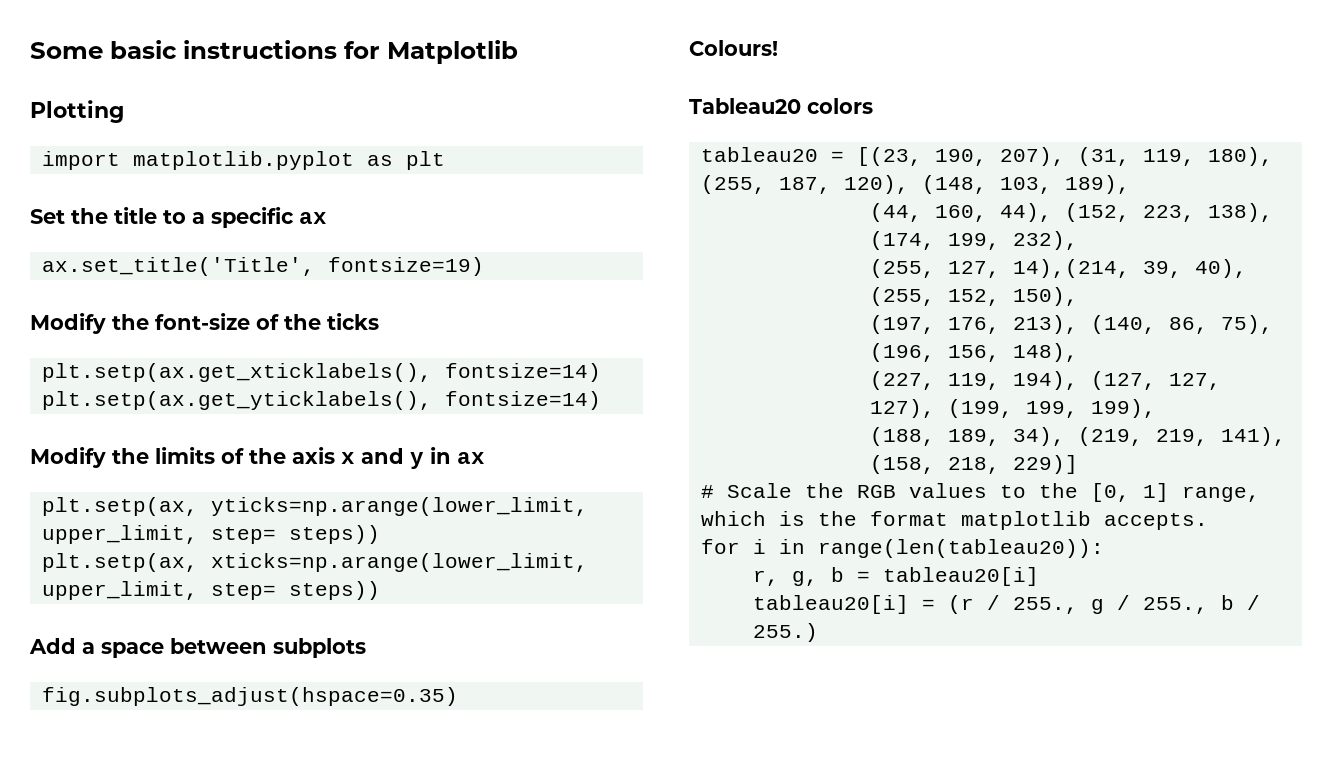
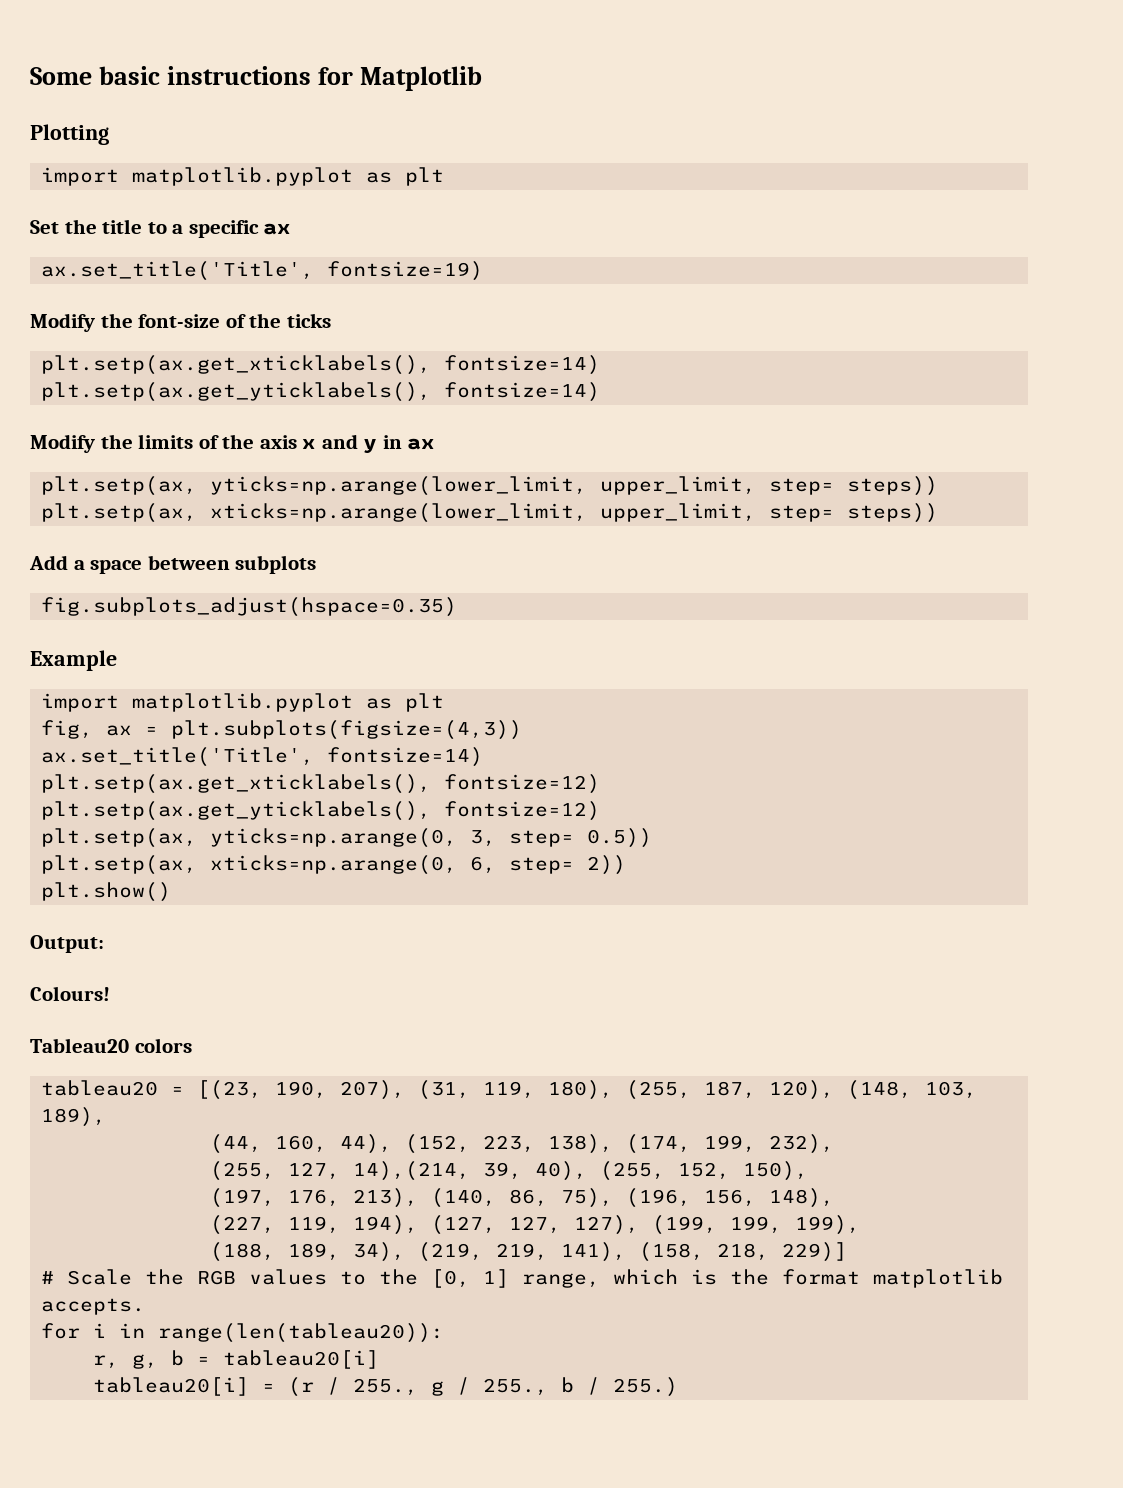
(458, 696) none -> [30,650,117,671] [41,693,445,712] [41,720,523,740] [41,747,484,767] [41,774,601,794] [41,801,601,821] [41,828,653,848] [41,855,627,875] [41,882,172,902] [30,935,104,953] // Example // import matplotlib.pyplot as plt // fig, ax = plt.subplots(figsize=(4,3)) // ax.set_title('Title', fontsize=14) // plt.setp(ax.get_xticklabels(), fontsize=12) // plt.setp(ax.get_yticklabels(), fontsize=12) // plt.setp(ax, yticks=np.arange(0, 3, step= 0.5)) // plt.setp(ax, xticks=np.arange(0, 6, step= 2)) // plt.show() // Output:

